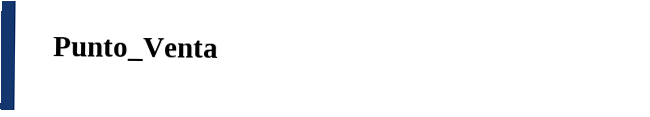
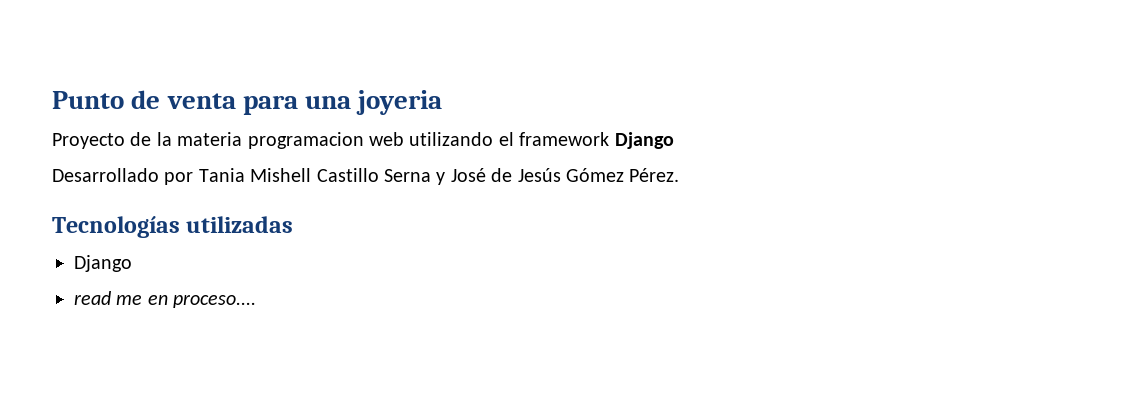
[52,37,219,62] Punto_Venta -> [52,90,443,115] [52,132,674,149] [52,168,680,185] [52,216,294,238] [74,255,132,272] [74,291,257,308] Punto de venta para una joyeria // Proyecto de la materia programacion web utilizando el framework Django // Desarrollado por Tania Mishell Castillo Serna y José de Jesús Gómez Pérez. // Tecnologías utilizadas // Django // read me en proceso....

